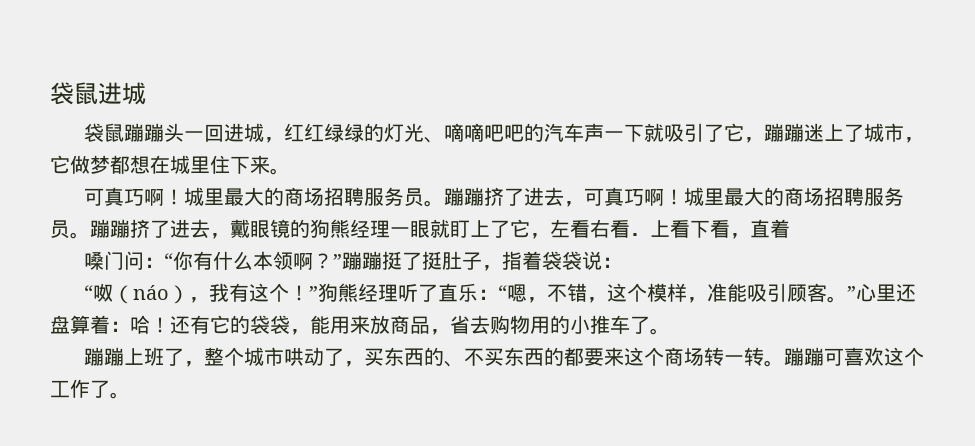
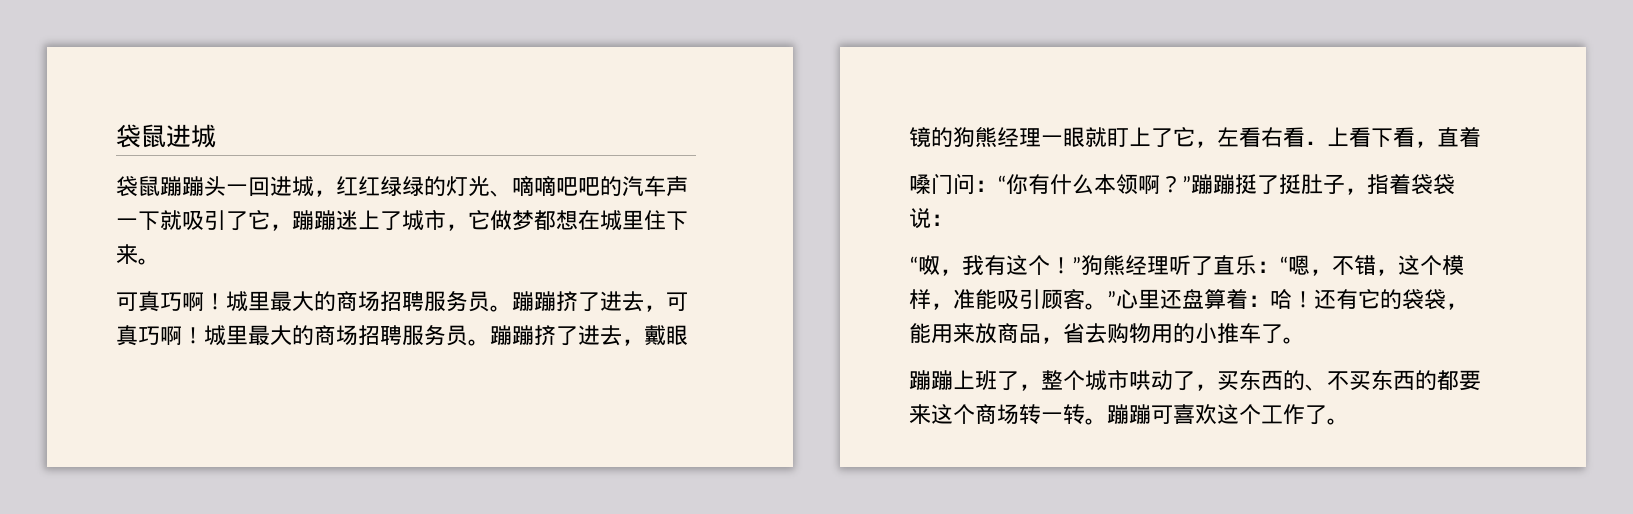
[113,285,190,304] （náo） -> (940, 265) none

